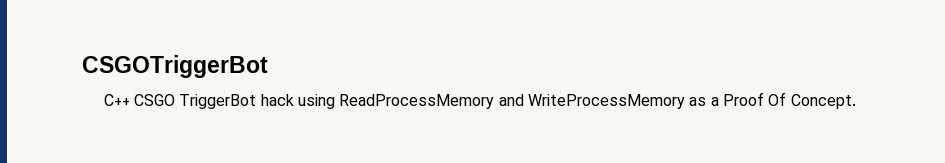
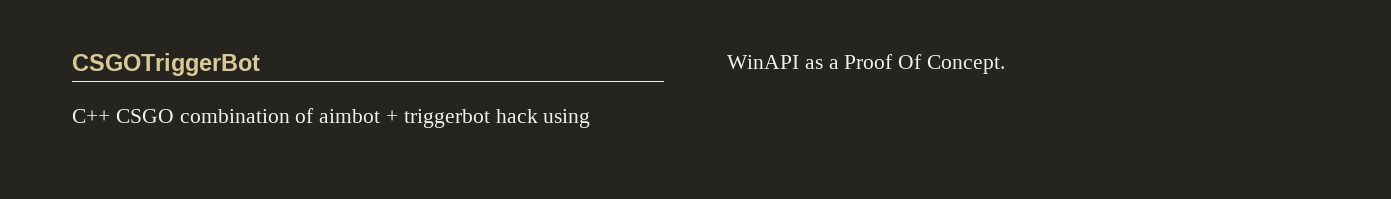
[179,94,686,109] TriggerBot hack using ReadProcessMemory and WriteProcessMemory -> [179,108,591,128] [727,55,799,69] combination of aimbot + triggerbot hack using WinAPI

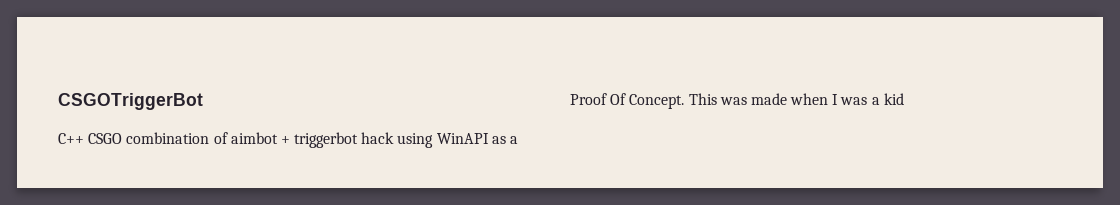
(1006, 64) none -> [688,93,904,105] This was made when I was a kid

